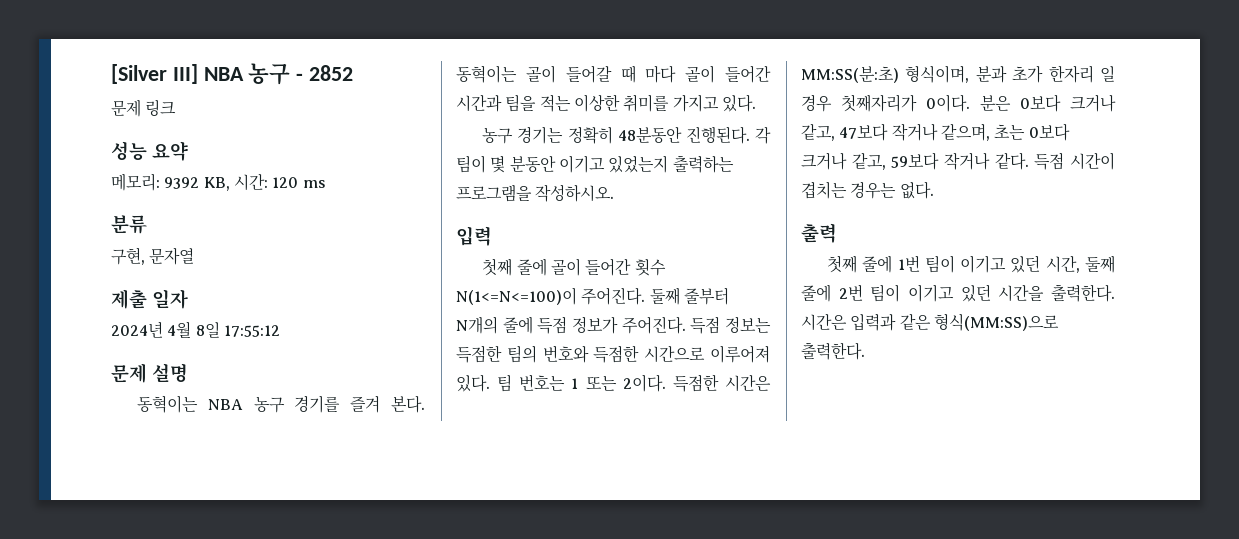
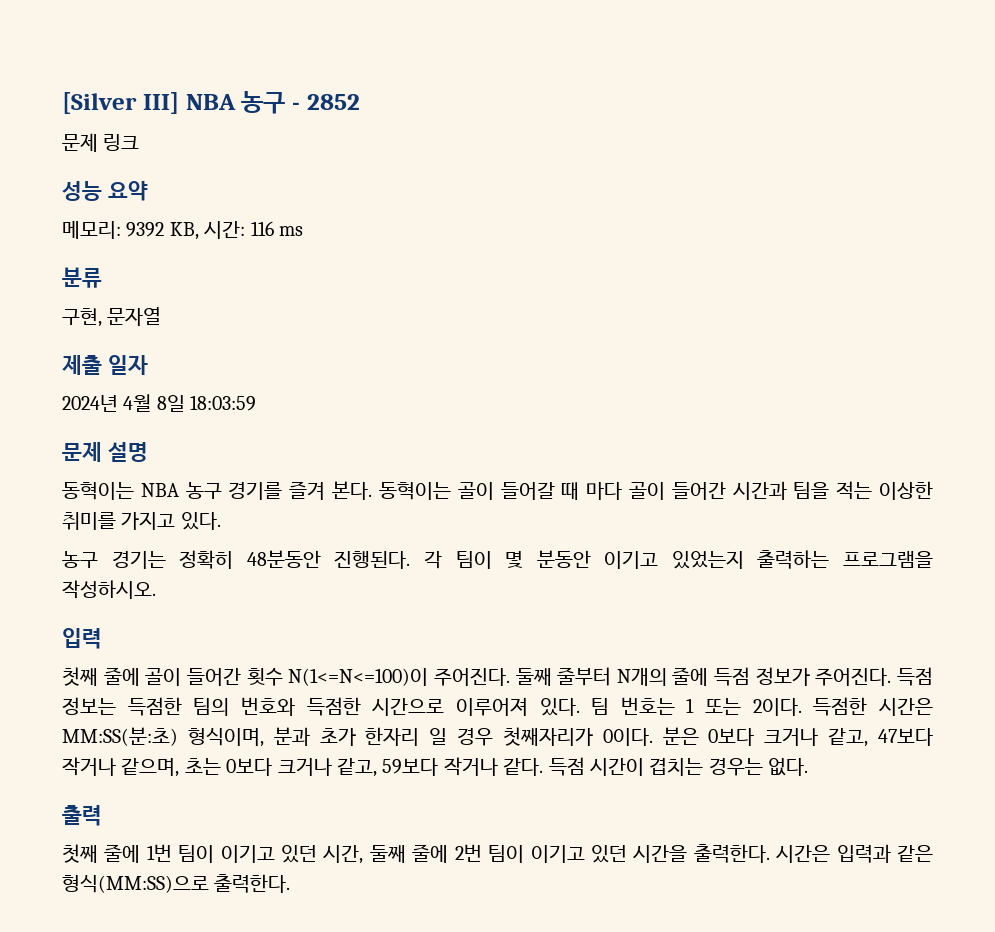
[272,177,299,188] 120 -> [250,221,274,236] 116
[223,325,280,337] 17:55:12 -> [190,395,257,411] 18:03:59

